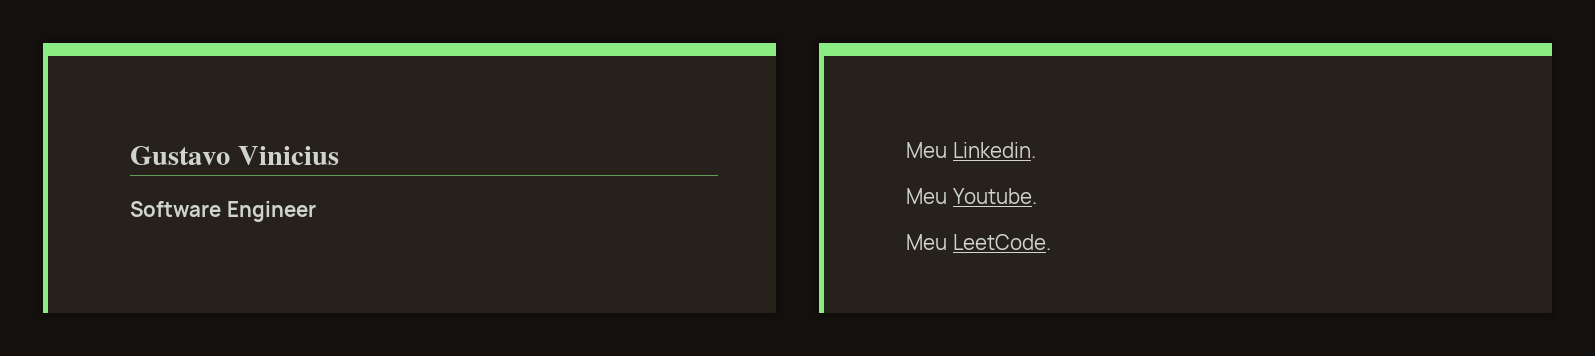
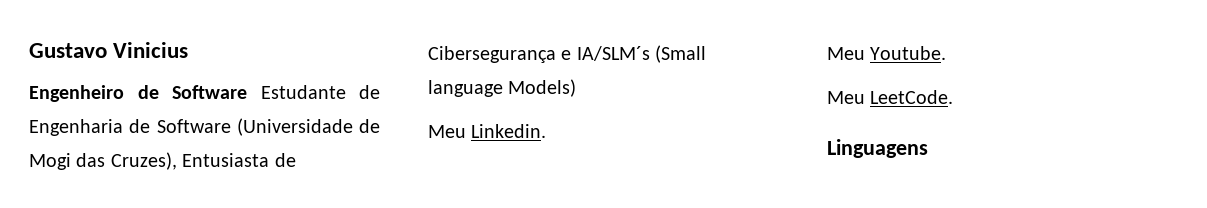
[130,201,316,222] Software Engineer -> [29,85,380,102] [29,118,380,136] [29,152,296,170] [428,45,707,63] [428,79,577,97] Engenheiro de Software Estudante de Engenharia de Software (Universidade de Mogi das Cruzes), Entusiasta de Cibersegurança e IA/SLM´s (Small language Models)
(1051, 242) none -> [827,139,928,158] // Linguagens

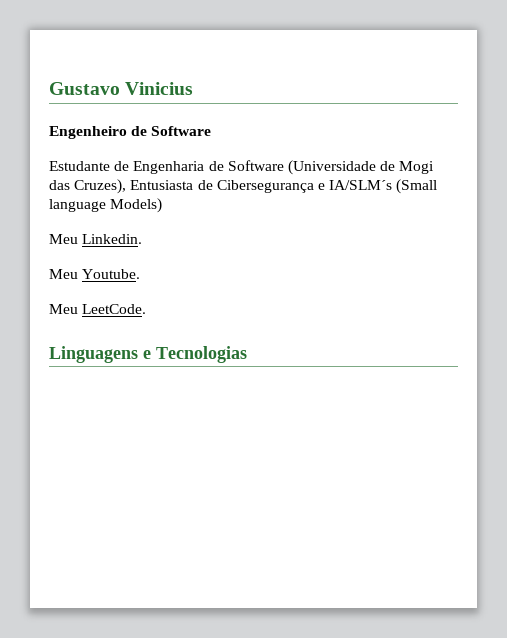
(247, 92) none -> (212, 131) //
(928, 148) none -> [143,346,247,363] e Tecnologias

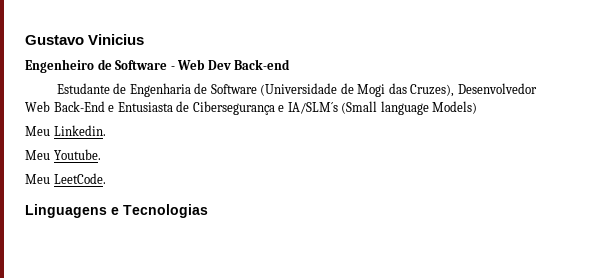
(212, 131) none -> [170,59,291,70] - Web Dev Back-end
(127, 186) none -> [457,83,537,94] [25,101,115,112] Desenvolvedor Web Back-End e

